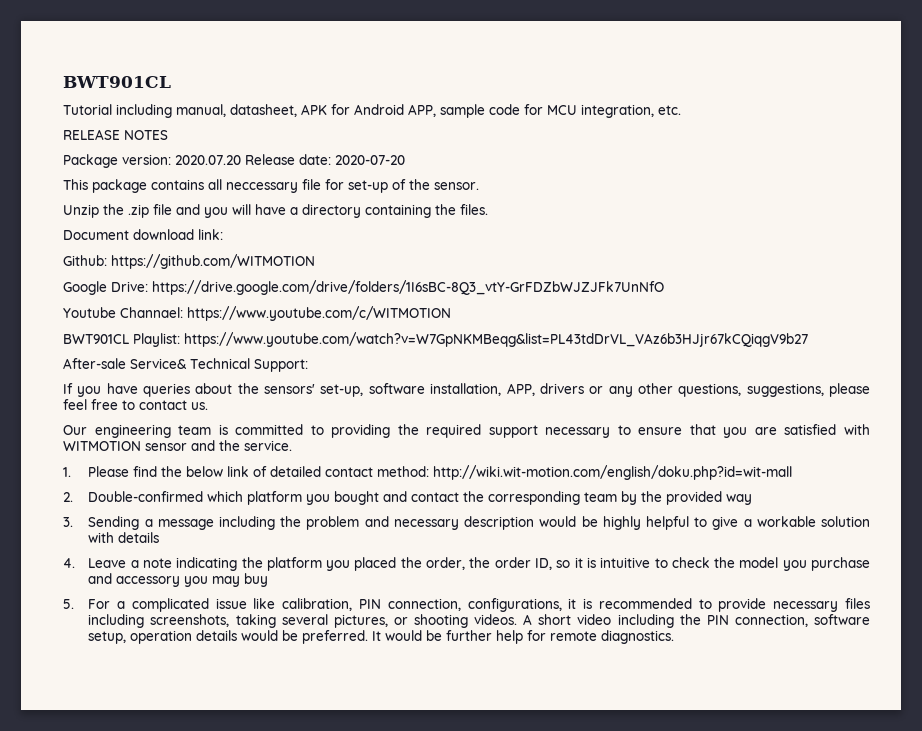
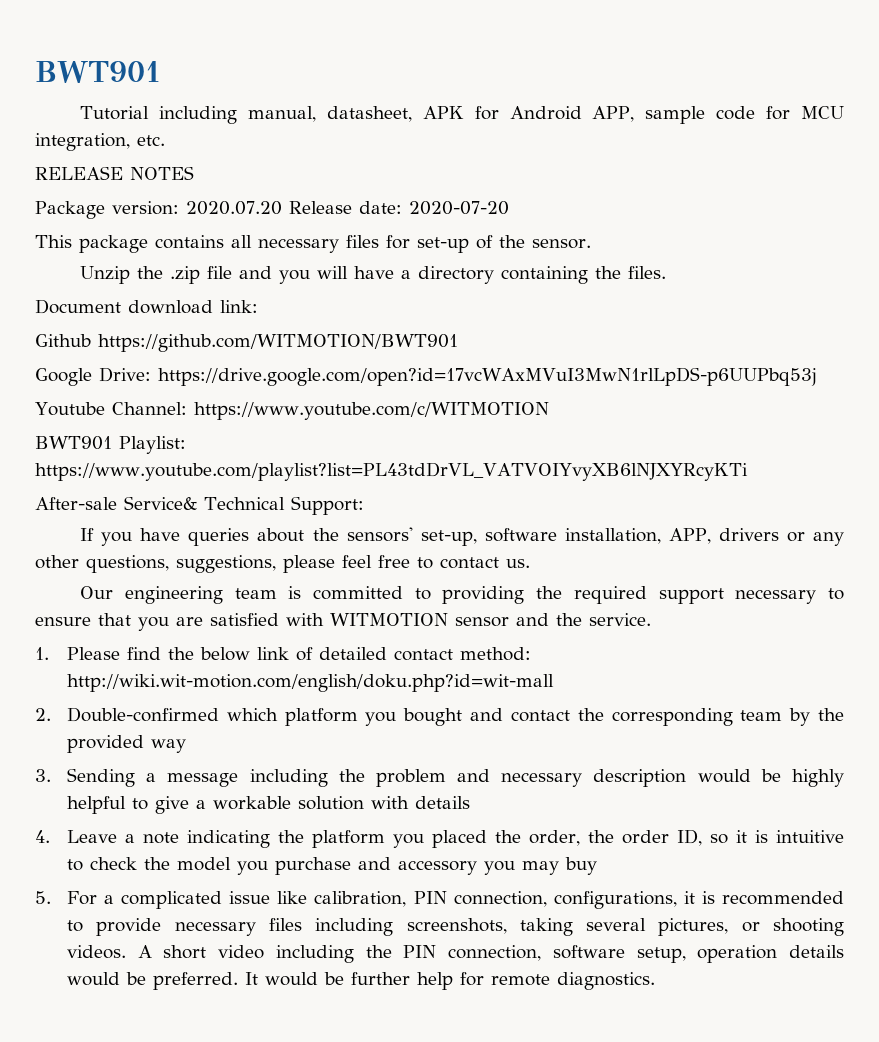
[63,76,171,88] BWT901CL -> [35,61,161,83] BWT901
[226,179,321,193] neccessary file -> [258,235,379,253] necessary files
[63,254,315,269] Github: https://github.com/WITMOTION -> [35,334,458,352] Github https://github.com/WITMOTION/BWT901
[152,280,664,295] https://drive.google.com/drive/folders/1I6sBC-8Q3_vtY-GrFDZbWJZJFk7UnNfO -> [158,367,817,386] https://drive.google.com/open?id=17vcWAxMVuI3MwN1rlLpDS-p6UUPbq53j
[120,307,183,318] Channael: -> [111,402,187,415] Channel:
[63,332,808,347] BWT901CL Playlist: https://www.youtube.com/watch?v=W7GpNKMBeqg&list=PL43tdDrVL_VAz6b3HJjr67kCQiqgV9b27 -> [35,436,186,454] [35,462,748,481] BWT901 Playlist: https://www.youtube.com/playlist?list=PL43tdDrVL_VATVOIYvyXB6lNJXYRcyKTi

